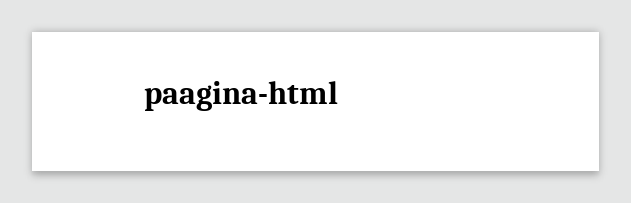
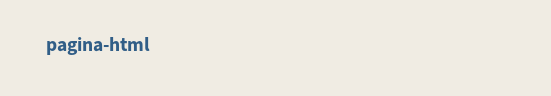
[144,81,338,111] paagina-html -> [46,37,150,55] pagina-html

